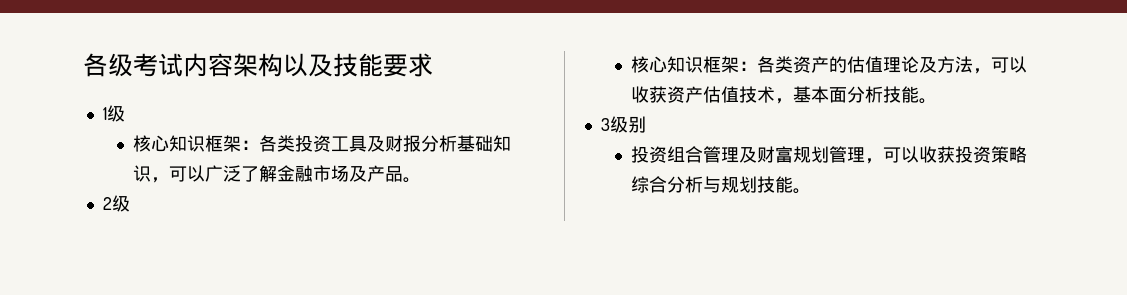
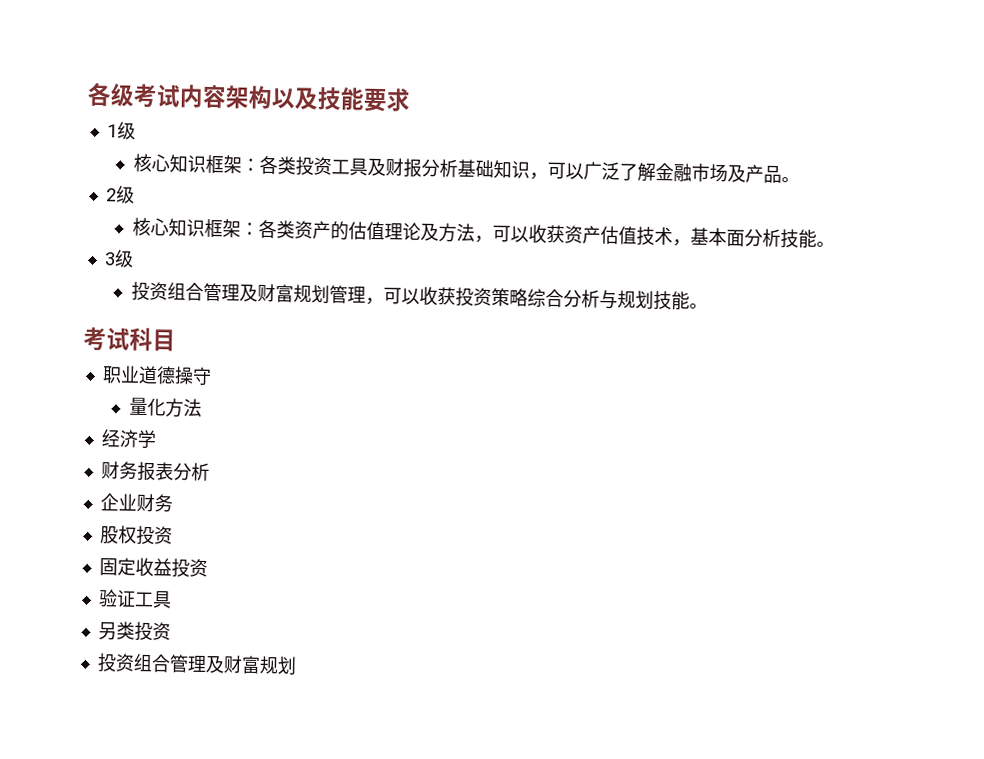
[627,116,646,133] 别 -> (134, 258) none
(812, 191) none -> [83,326,176,352] [101,365,212,386] [128,397,202,418] [100,429,157,449] [100,461,210,482] [99,493,173,513] [99,525,173,546] [98,557,208,578] [97,589,172,609] [97,621,171,642] [96,653,297,675] // 考试科目 // 职业道德操守 // 量化方法 // 经济学 // 财务报表分析 // 企业财务 // 股权投资 // 固定收益投资 // 验证工具 // 另类投资 // 投资组合管理及财富规划

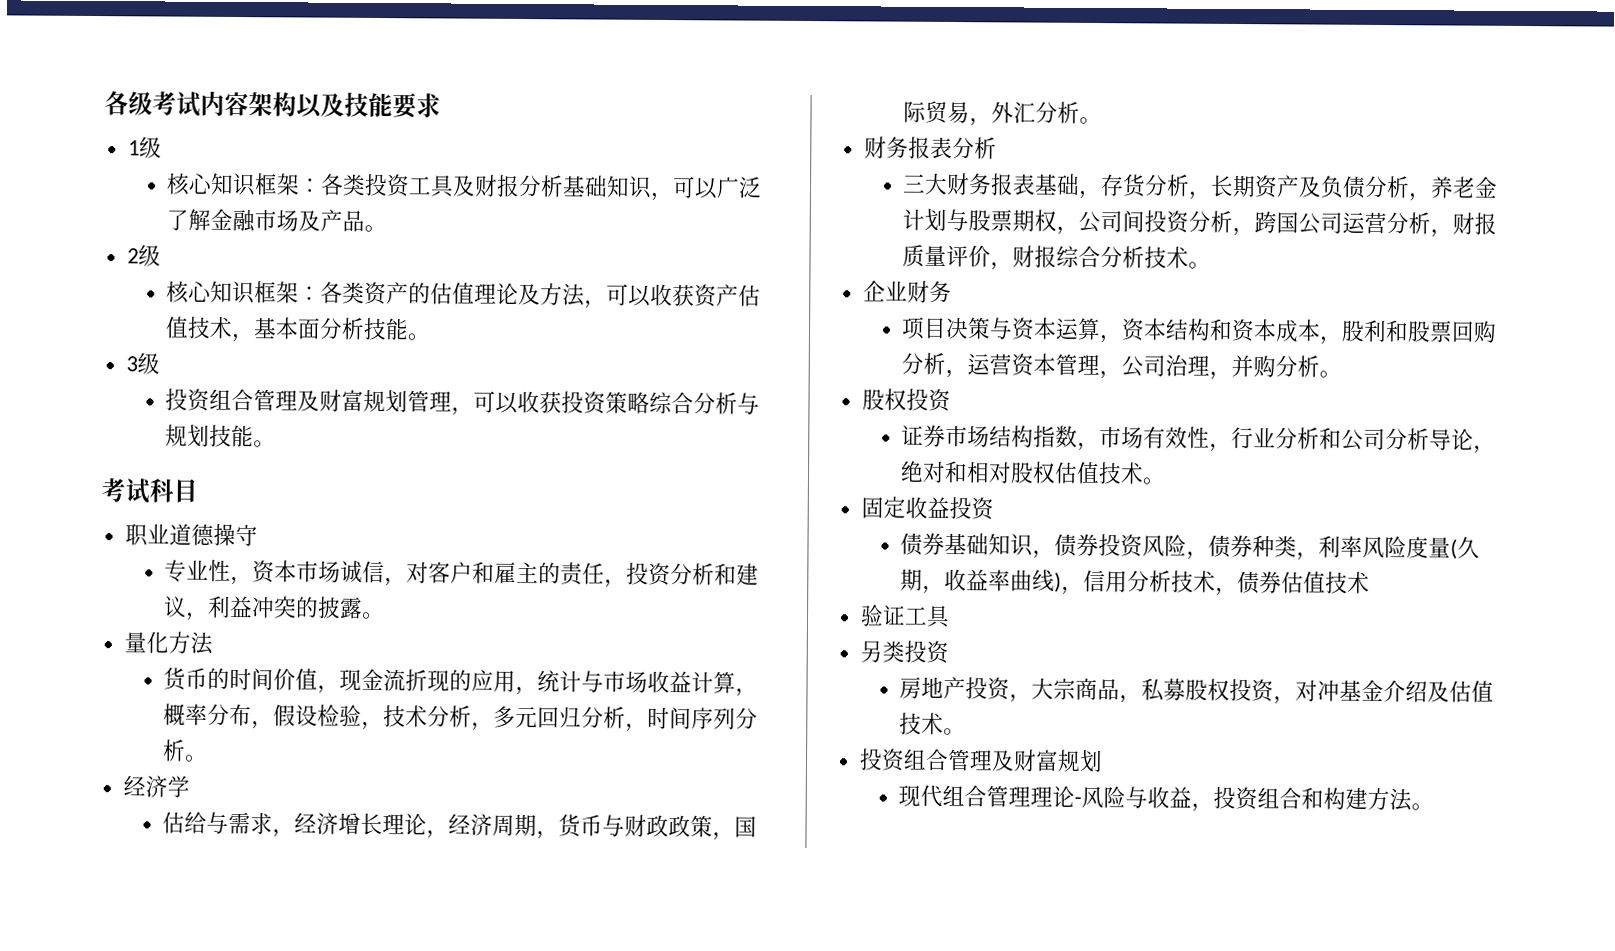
[128,397,202,418] [100,429,157,449] [100,461,210,482] [99,493,173,513] [99,525,173,546] [98,557,208,578] [97,589,172,609] [97,621,171,642] [96,653,297,675] 量化方法 // 经济学 // 财务报表分析 // 企业财务 // 股权投资 // 固定收益投资 // 验证工具 // 另类投资 // 投资组合管理及财富规划 -> [163,559,759,588] [162,595,385,621] [123,631,213,655] [162,667,758,697] [162,703,758,732] [161,739,208,762] [122,775,190,798] [161,811,757,841] [902,100,1102,127] [863,136,997,160] [901,172,1498,202] [901,208,1497,238] [901,244,1211,271] [862,280,952,303] [900,316,1497,345] [900,352,1342,380] [861,388,951,412] [900,424,1496,454] [899,460,1165,485] [860,496,994,521] [899,532,1480,561] [899,568,1370,597] [859,604,951,628] [859,640,949,664] [898,676,1494,705] [898,712,966,736] [858,748,1103,773] [897,784,1434,812] 专业性，资本市场诚信，对客户和雇主的责任，投资分析和建议，利益冲突的披露。 // 量化方法 // 货币的时间价值，现金流折现的应用，统计与市场收益计算，概率分布，假设检验，技术分析，多元回归分析，时间序列分析。 // 经济学 // 估给与需求，经济增长理论，经济周期，货币与财政政策，国际贸易，外汇分析。 // 财务报表分析 // 三大财务报表基础，存货分析，长期资产及负债分析，养老金计划与股票期权，公司间投资分析，跨国公司运营分析，财报质量评价，财报综合分析技术。 // 企业财务 // 项目决策与资本运算，资本结构和资本成本，股利和股票回购分析，运营资本管理，公司治理，并购分析。 // 股权投资 // 证券市场结构指数，市场有效性，行业分析和公司分析导论，绝对和相对股权估值技术。 // 固定收益投资 // 债券基础知识，债券投资风险，债券种类，利率风险度量(久期，收益率曲线)，信用分析技术，债券估值技术 // 验证工具 // 另类投资 // 房地产投资，大宗商品，私募股权投资，对冲基金介绍及估值技术。 // 投资组合管理及财富规划 // 现代组合管理理论-风险与收益，投资组合和构建方法。

